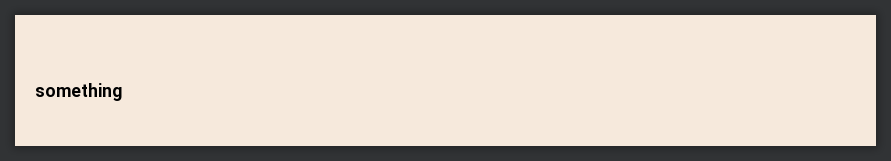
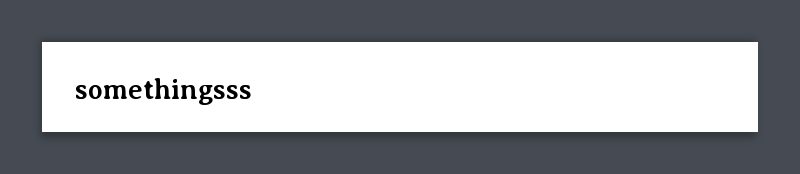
[35,83,122,101] something -> [75,78,252,105] somethingsss

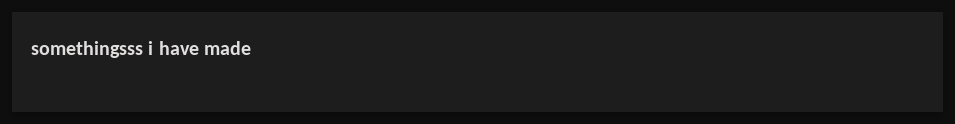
(252, 91) none -> [148,41,251,55] i have made

